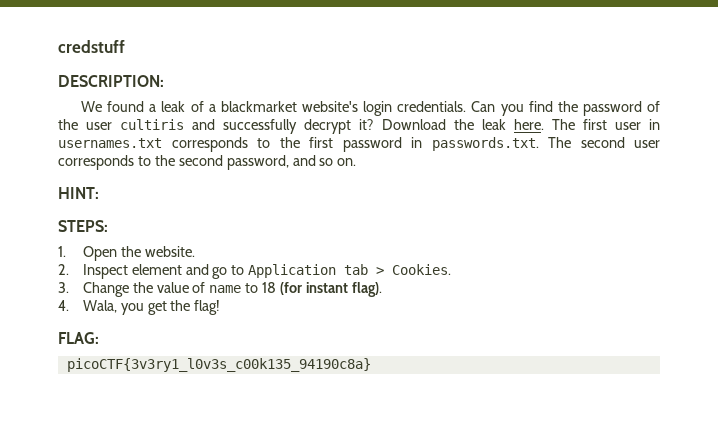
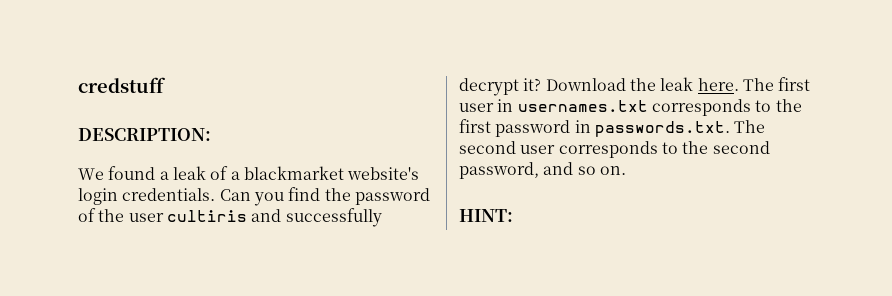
[58,220,108,232] [58,246,195,261] [58,264,452,279] [58,282,382,297] [58,300,221,315] [58,332,99,344] [66,358,371,372] // STEPS: // 1. Open the website. // 2. Inspect element and go to Application tab > Cookies. // 3. Change the value of name to 18 (for instant flag). // 4. Wala, you get the flag! // FLAG: // picoCTF{3v3ry1_l0v3s_c00k135_94190c8a} -> (513, 215) none

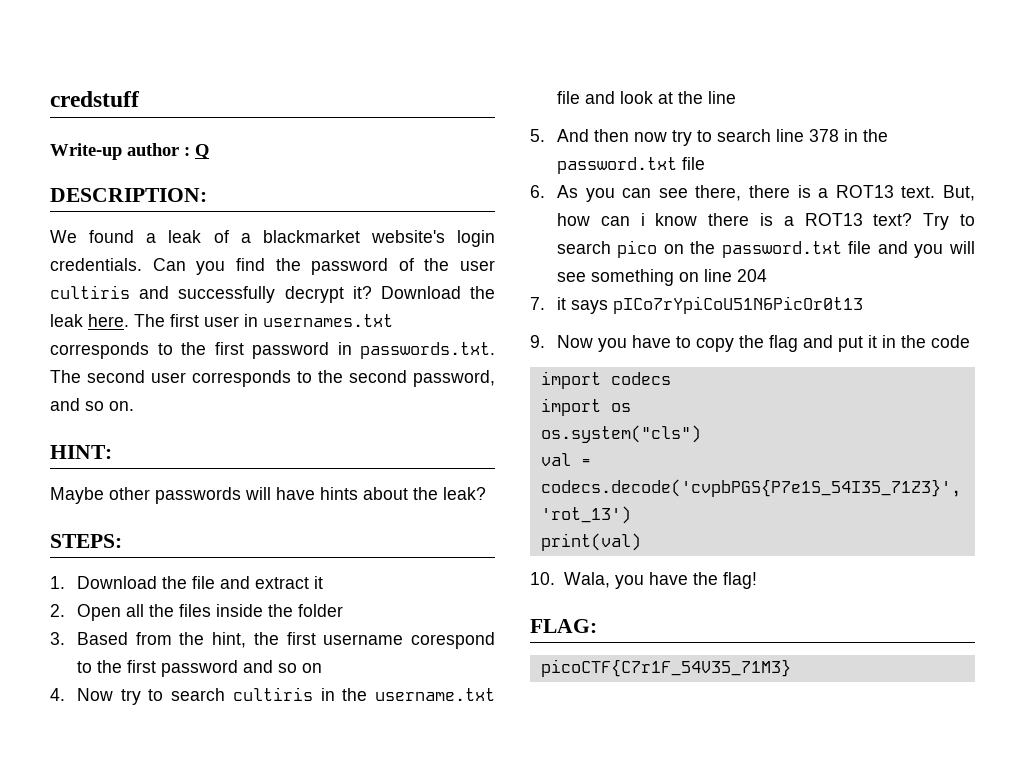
(166, 85) none -> [50,143,209,160] // Write-up author : Q
(513, 215) none -> [50,487,486,504] [50,534,122,548] [50,576,323,589] [50,604,343,621] [50,632,495,649] [76,660,322,677] [50,687,495,705] [556,91,736,104] [530,129,888,146] [556,157,705,174] [530,185,975,202] [556,213,976,230] [556,240,975,258] [556,269,767,286] [530,296,863,314] [530,335,970,352] [540,371,671,389] [540,398,631,416] [540,425,701,443] [540,453,591,466] [540,479,961,497] [540,506,631,524] [540,533,641,551] [530,572,757,589] [530,619,597,633] [540,659,791,677] // Maybe other passwords will have hints about the leak? // STEPS: // 1. Download the file and extract it // 2. Open all the files inside the folder // 3. Based from the hint, the first username corespond to the first password and so on // 4. Now try to search cultiris in the username.txt file and look at the line // 5. And then now try to search line 378 in the password.txt file // 6. As you can see there, there is a ROT13 text. But, how can i know there is a ROT13 text? Try to search pico on the password.txt file and you will see something on line 204 // 7. it says pICo7rYpiCoU51N6PicOr0t13 // 9. Now you have to copy the flag and put it in the code // import codecs // import os // os.system("cls") // val = codecs.decode('cvpbPGS{P7e1S_54I35_71Z3}', 'rot_13') // print(val) // 10. Wala, you have the flag! // FLAG: // picoCTF{C7r1F_54V35_71M3}

